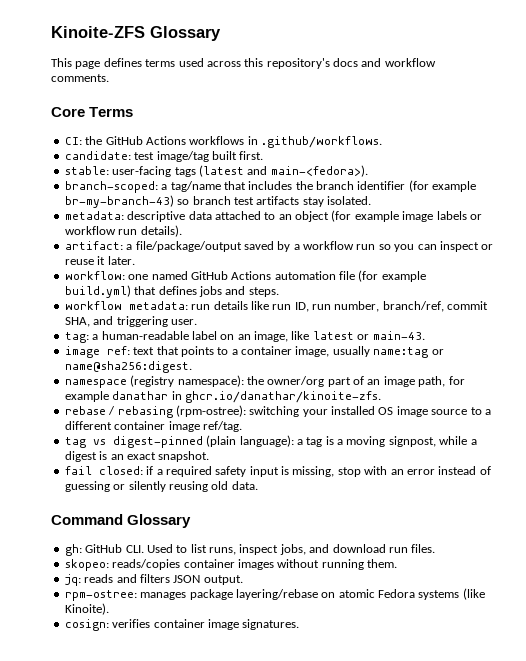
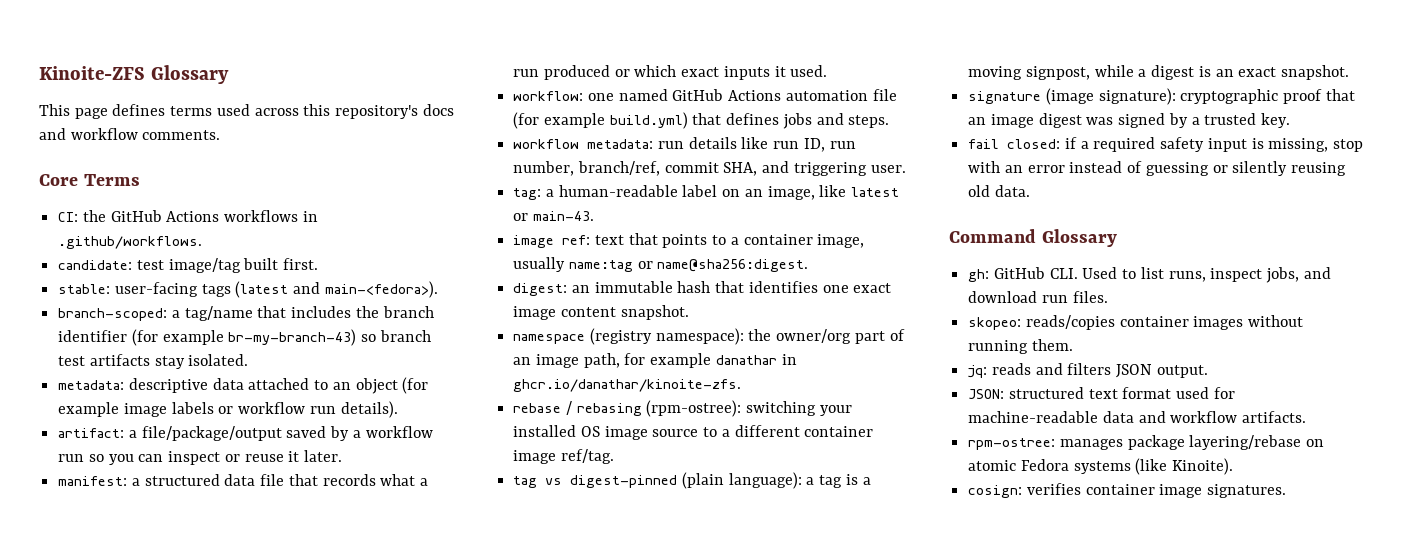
(135, 260) none -> [58,474,429,486] [513,65,828,80] // manifest: a structured data file that records what a run produced or which exact inputs it used.
(192, 367) none -> [513,281,892,296] [513,305,689,320] // digest: an immutable hash that identifies one exact image content snapshot.
(210, 456) none -> [968,88,1355,105] [968,113,1291,128] // signature (image signature): cryptographic proof that an image digest was signed by a trusted key.
(243, 580) none -> [968,387,1235,399] [968,411,1307,423] // JSON: structured text format used for machine-readable data and workflow artifacts.

